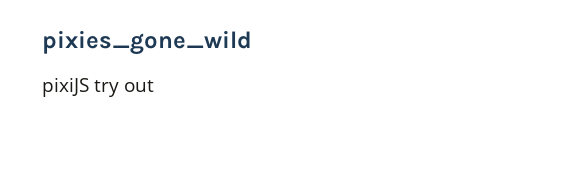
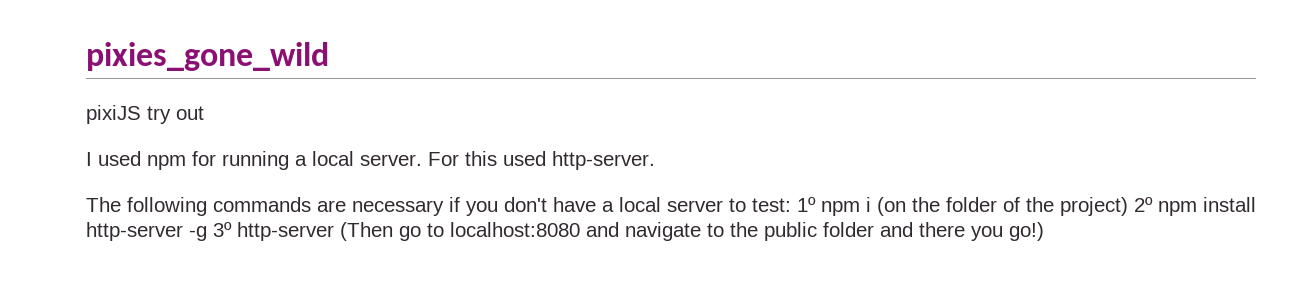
(154, 86) none -> [86,151,655,170] [86,197,1256,216] [86,222,1044,241] // I used npm for running a local server. For this used http-server. // The following commands are necessary if you don't have a local server to test: 1º npm i (on the folder of the project) 2º npm install http-server -g 3º http-server (Then go to localhost:8080 and navigate to the public folder and there you go!)

